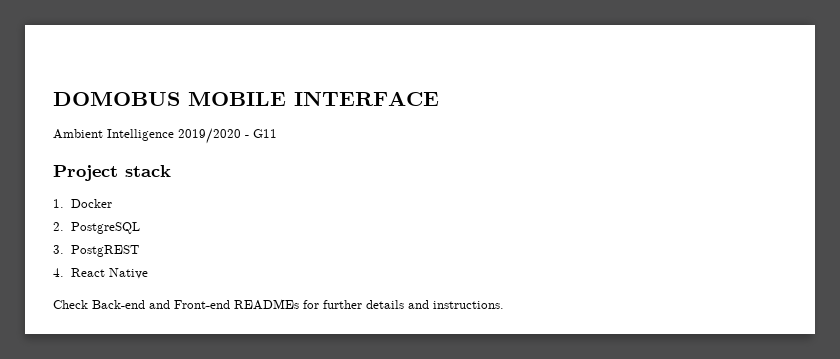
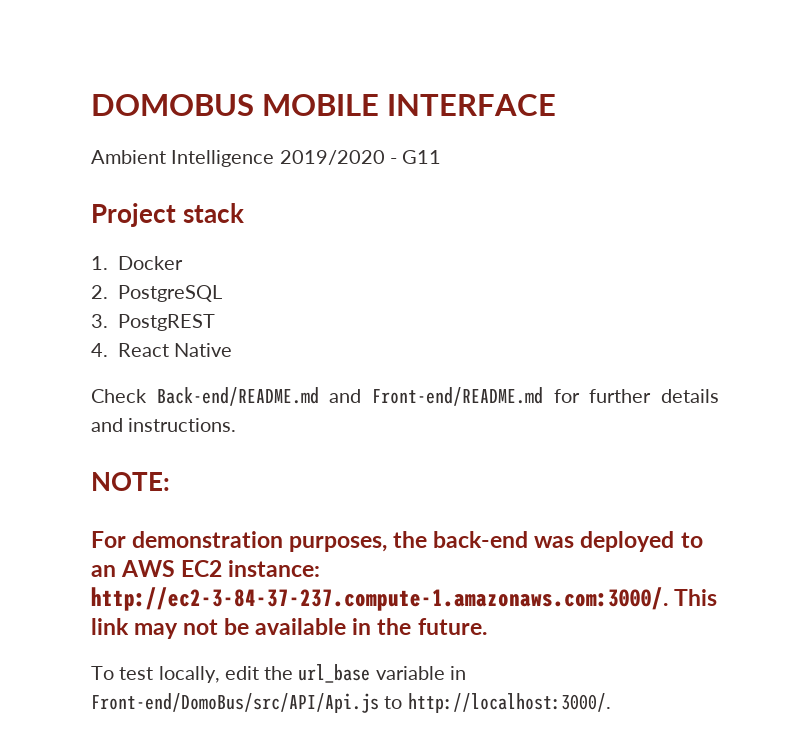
[92,299,299,310] Back-end and Front-end READMEs -> [156,387,543,406] Back-end/README.md and Front-end/README.md
(504, 305) none -> [91,472,170,491] [91,531,703,552] [91,560,321,577] [91,587,718,611] [91,618,487,639] [91,664,466,683] [91,693,611,713] // NOTE: // For demonstration purposes, the back-end was deployed to an AWS EC2 instance: http://ec2-3-84-37-237.compute-1.amazonaws.com:3000/. This link may not be available in the future. // To test locally, edit the url_base variable in Front-end/DomoBus/src/API/Api.js to http://localhost:3000/.

